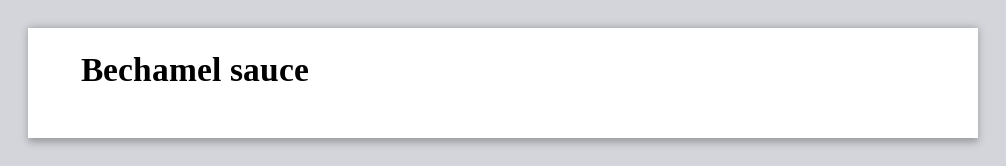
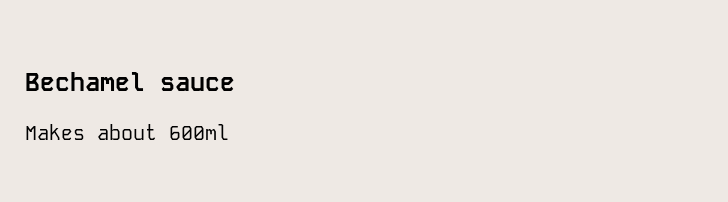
(310, 73) none -> [25,124,229,140] // Makes about 600ml

